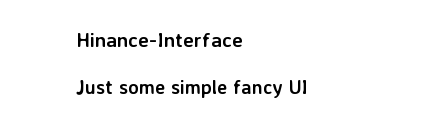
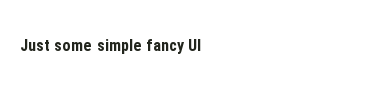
[76,33,243,47] Hinance-Interface // -> (20, 45) none

